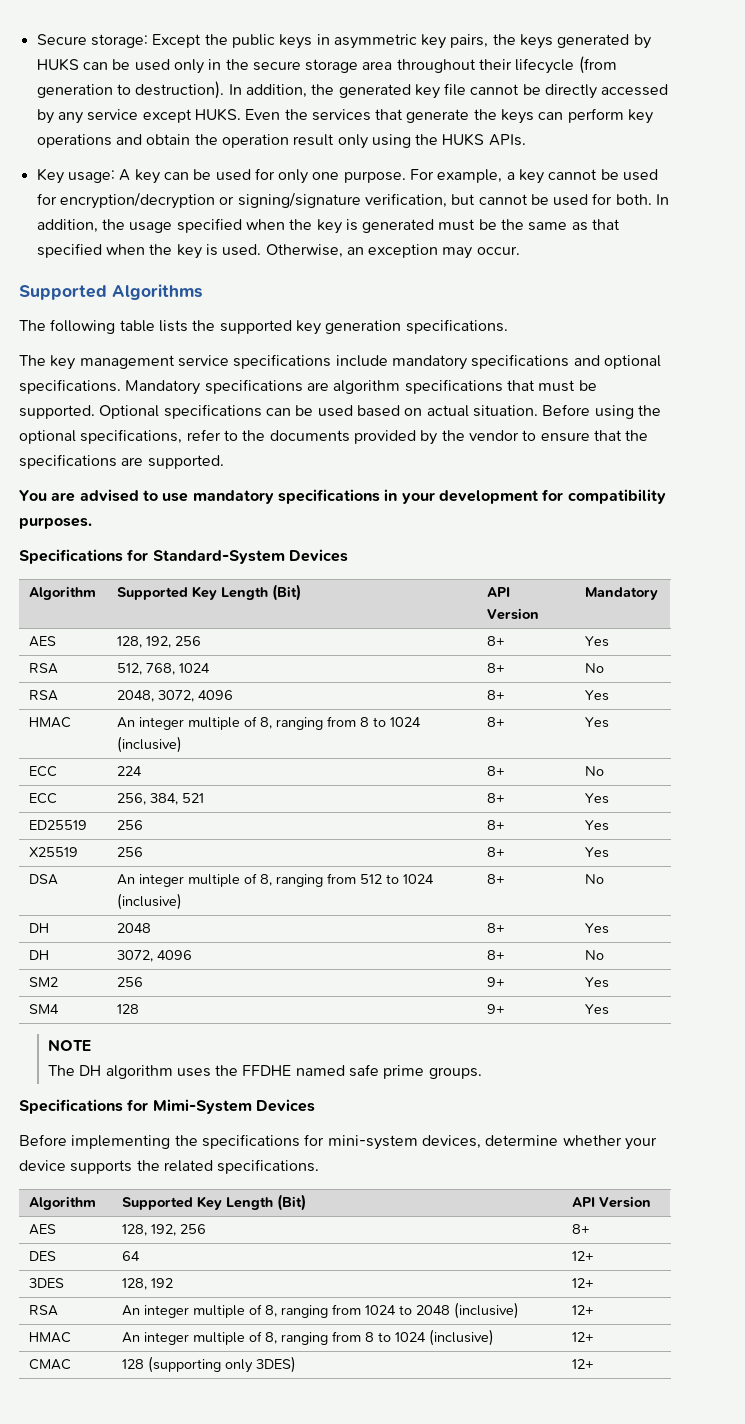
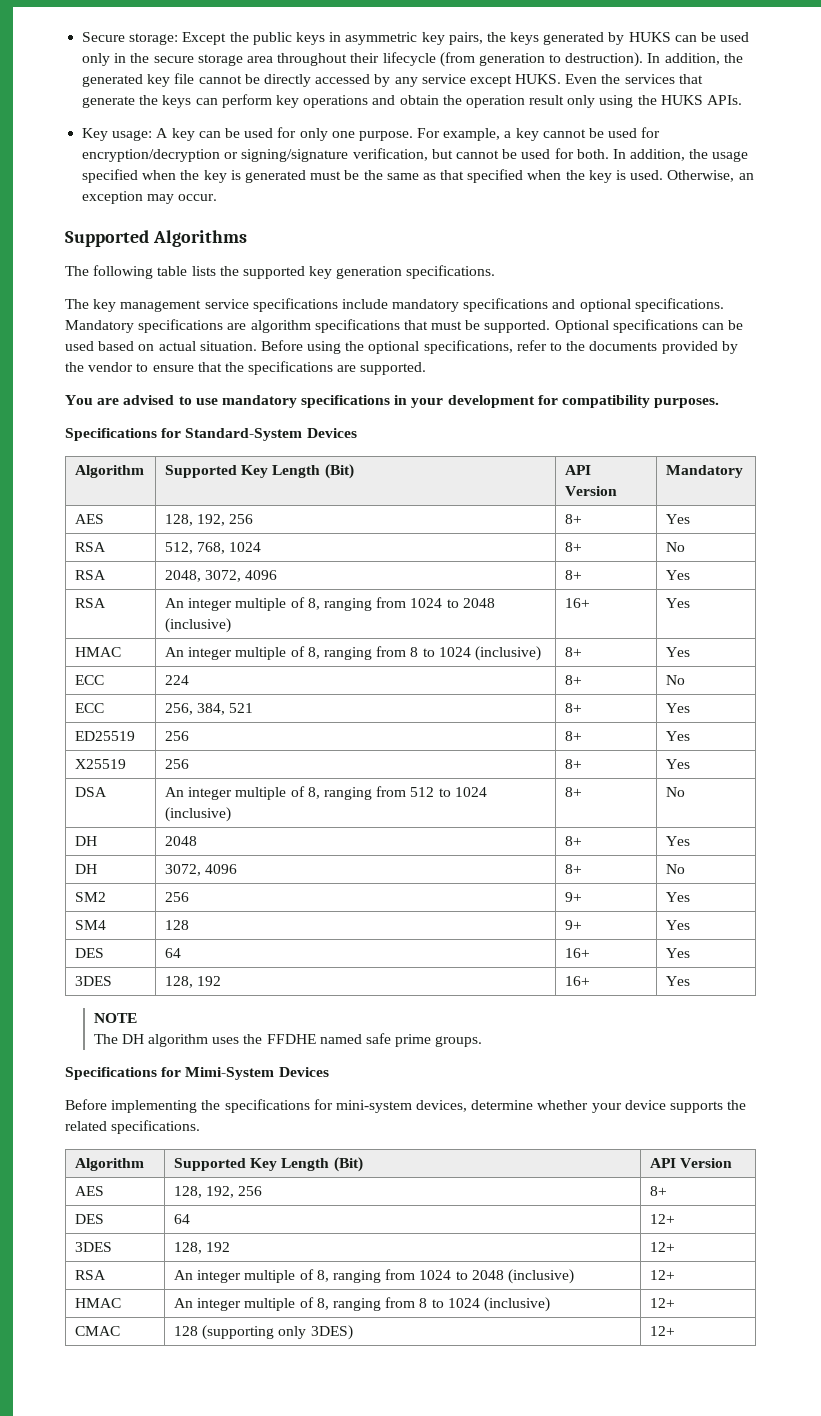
(610, 695) none -> [75,598,107,608] [165,597,495,611] [165,618,232,633] [565,598,591,608] [666,598,691,608] // RSA | An integer multiple of 8, ranging from 1024 to 2048 (inclusive) | 16+ | Yes
(610, 1009) none -> [75,948,105,958] [165,948,182,958] [565,948,591,958] [666,948,691,958] [75,976,113,986] [165,976,222,988] [565,976,591,986] [666,976,691,986] // DES | 64 | 16+ | Yes // 3DES | 128, 192 | 16+ | Yes

